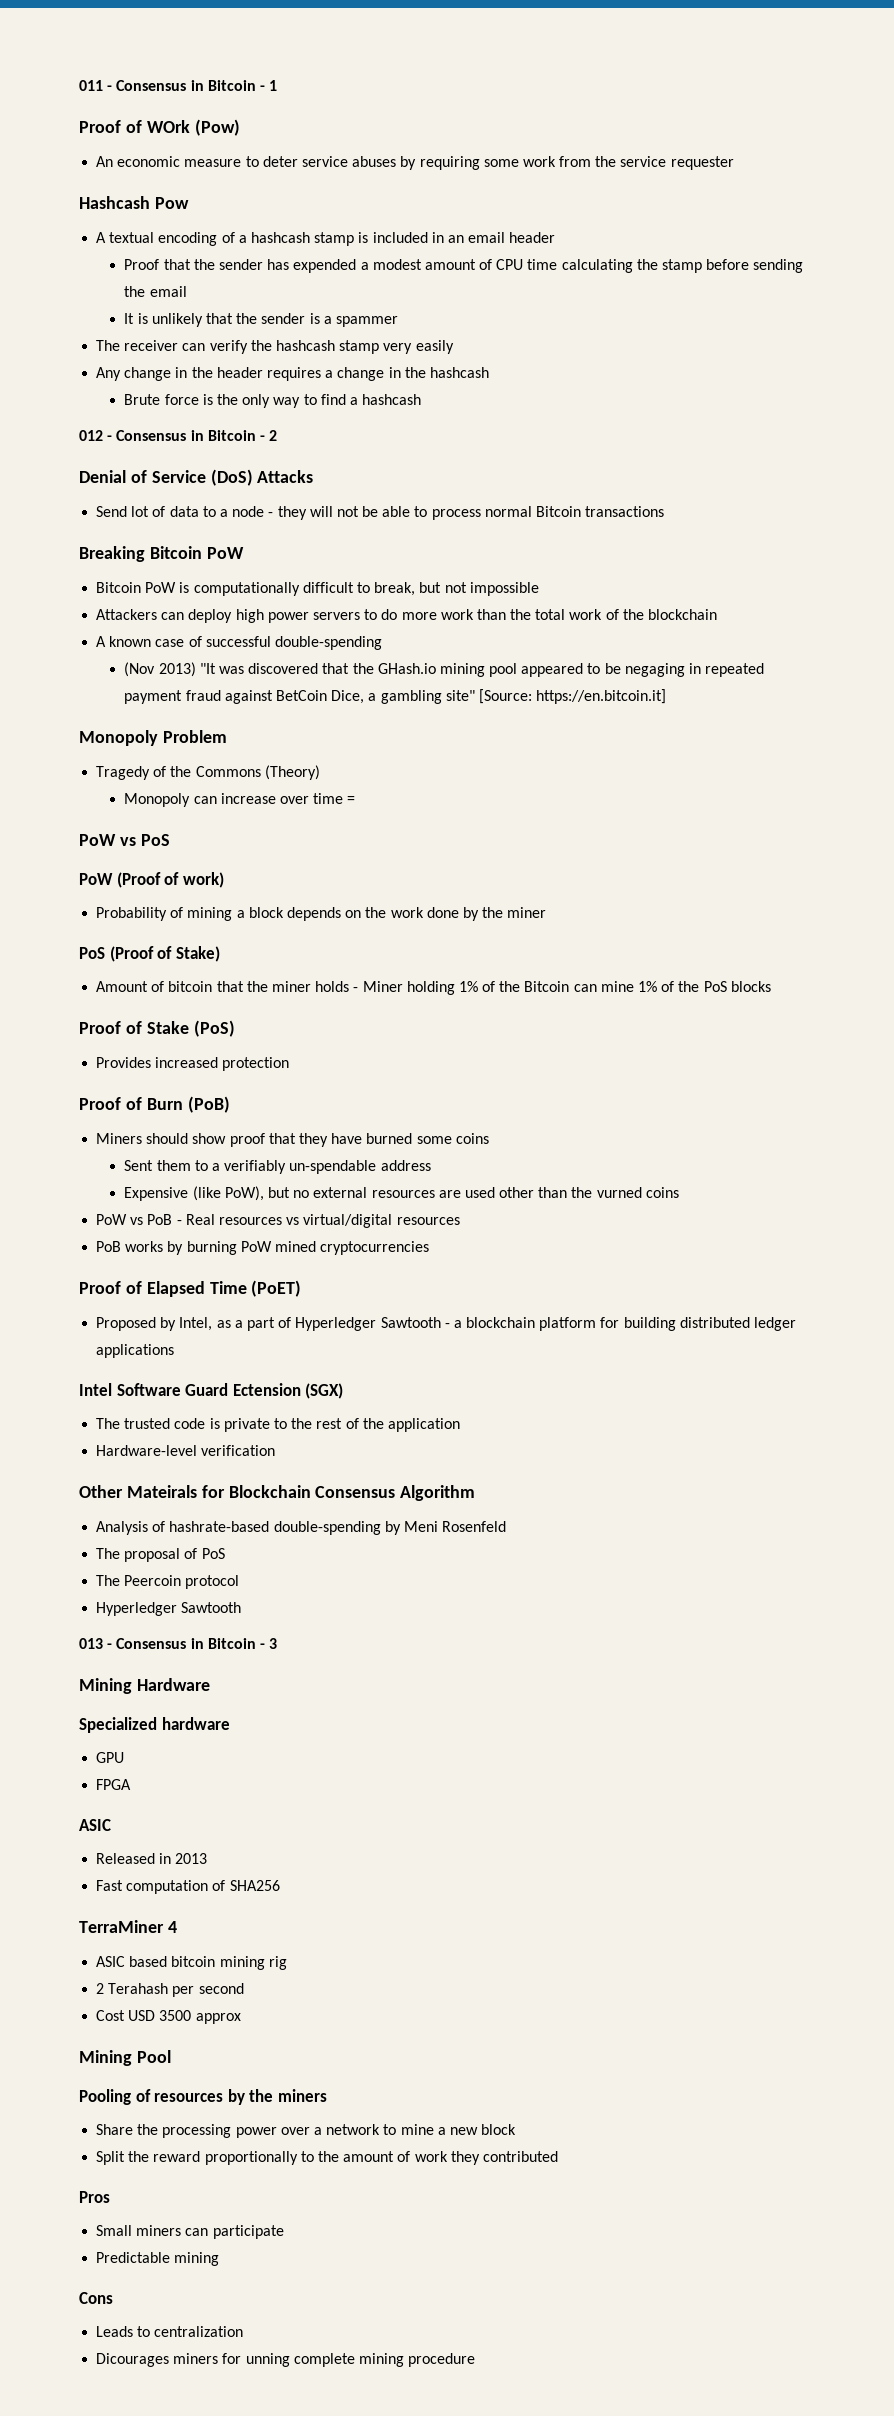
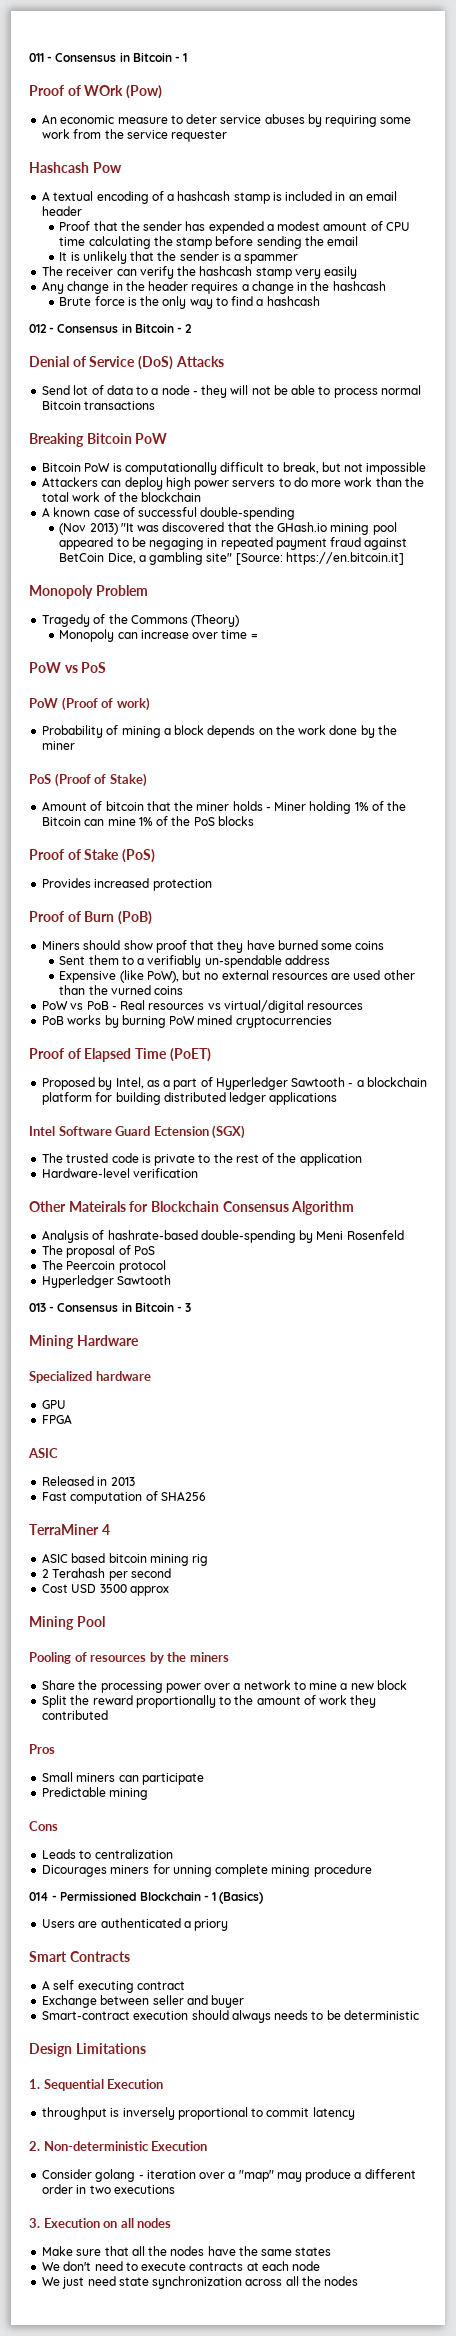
(476, 2360) none -> [29,1891,264,1904] [42,1918,229,1931] [29,1951,130,1962] [42,1980,185,1993] [42,1995,245,2008] [42,2010,419,2023] [29,2043,146,2057] [29,2079,164,2091] [42,2107,355,2120] [29,2141,208,2151] [42,2169,416,2182] [42,2184,175,2194] [29,2218,172,2228] [42,2246,332,2256] [42,2261,321,2271] [42,2276,359,2289] // 014 - Permissioned Blockchain - 1 (Basics) // Users are authenticated a priory // Smart Contracts // A self executing contract // Exchange between seller and buyer // Smart-contract execution should always needs to be deterministic // Design Limitations // 1. Sequential Execution // throughput is inversely proportional to commit latency // 2. Non-deterministic Execution // Consider golang - iteration over a "map" may produce a different order in two executions // 3. Execution on all nodes // Make sure that all the nodes have the same states // We don't need to execute contracts at each node // We just need state synchronization across all the nodes

